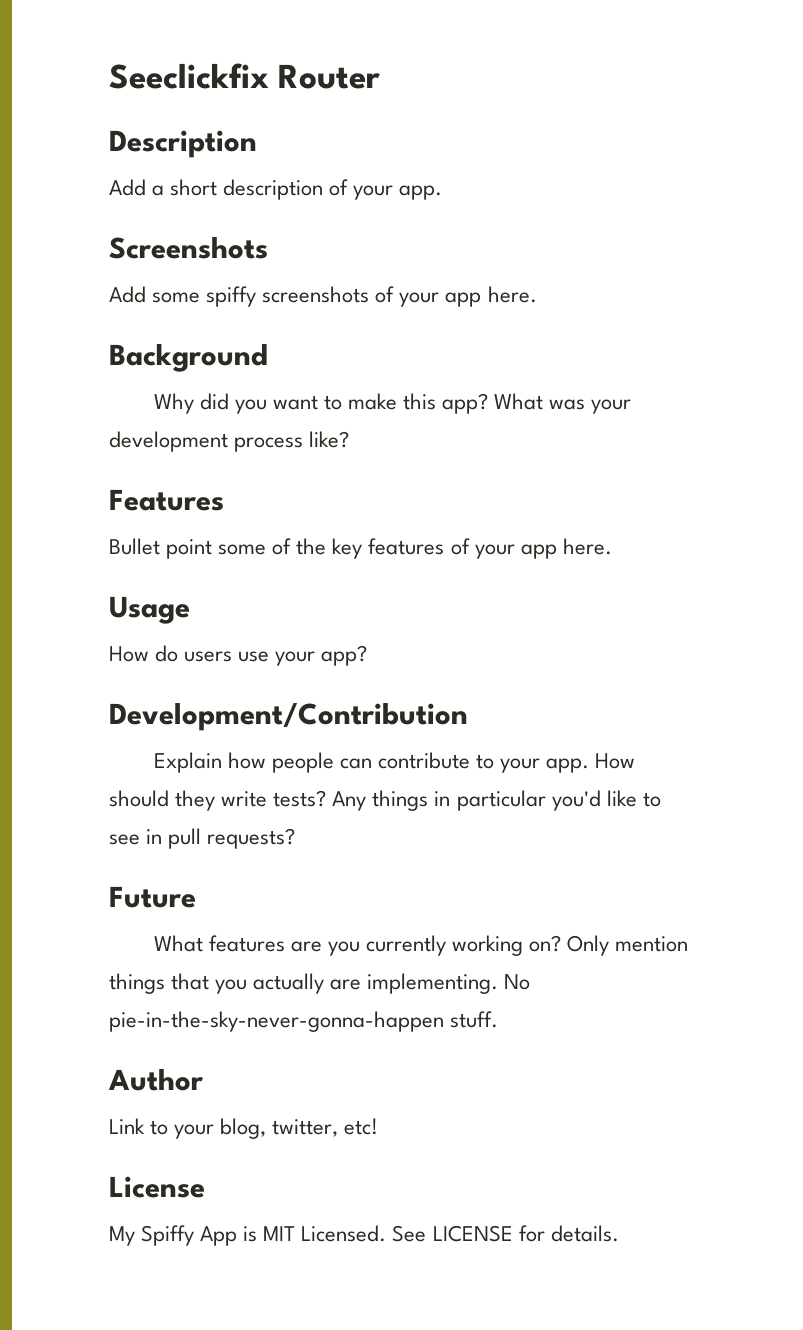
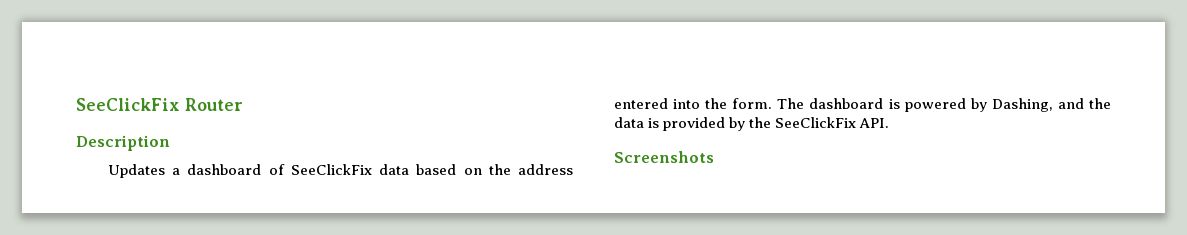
[109,63,269,89] Seeclickfix -> [76,98,180,111] SeeClickFix
[109,179,443,200] [109,237,268,259] [109,286,537,307] [109,344,268,372] [153,393,632,414] [109,431,350,452] [109,489,224,511] [109,538,612,559] [109,596,190,624] [109,645,368,666] [109,703,468,731] [153,752,636,773] [109,790,661,811] [109,828,296,849] [109,886,196,908] [153,935,689,956] [109,973,531,994] [109,1011,499,1032] [108,1069,204,1091] [109,1118,379,1139] [109,1176,205,1198] [109,1225,619,1246] Add a short description of your app. // Screenshots // Add some spiffy screenshots of your app here. // Background // Why did you want to make this app? What was your development process like? // Features // Bullet point some of the key features of your app here. // Usage // How do users use your app? // Development/Contribution // Explain how people can contribute to your app. How should they write tests? Any things in particular you'd like to see in pull requests? // Future // What features are you currently working on? Only mention things that you actually are implementing. No pie-in-the-sky-never-gonna-happen stuff. // Author // Link to your blog, twitter, etc! // License // My Spiffy App is MIT Licensed. See LICENSE for details. -> [107,164,574,178] [614,98,1111,112] [614,117,890,131] [614,151,714,163] Updates a dashboard of SeeClickFix data based on the address entered into the form. The dashboard is powered by Dashing, and the data is provided by the SeeClickFix API. // Screenshots

